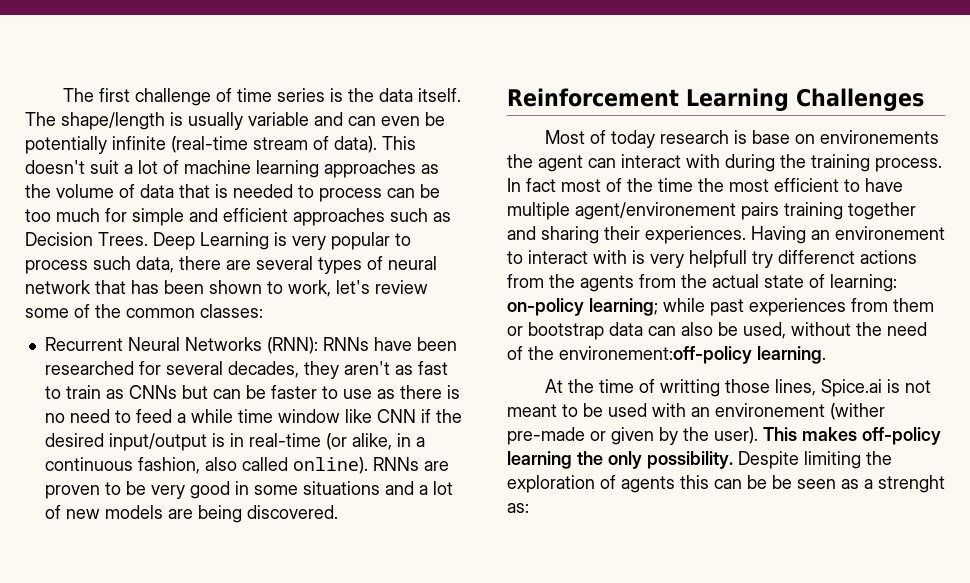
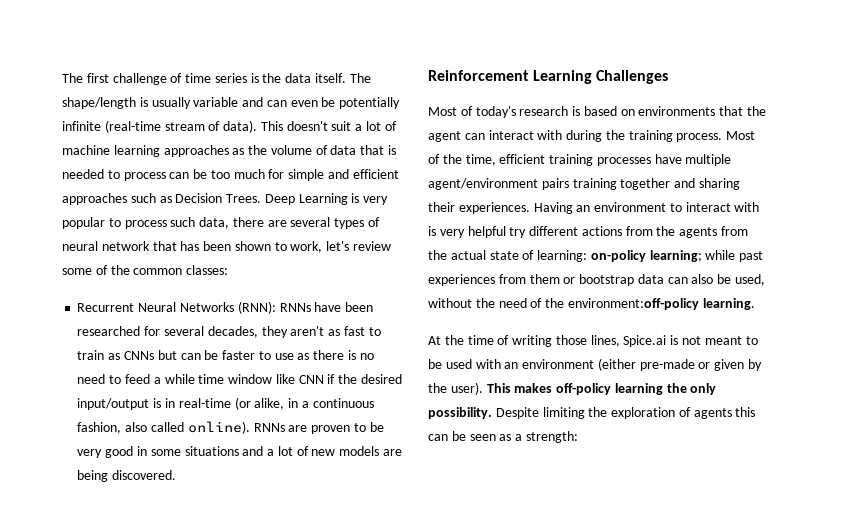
[610,130,655,148] today -> [475,106,516,118] today's
[751,130,939,144] base on environements -> [583,106,744,116] based on environments that
[507,178,860,192] In fact most of the time the most efficient to -> [726,131,756,140] [428,154,651,166] Most of the time, efficient training processes
[575,202,736,220] agent/environement -> [428,178,538,190] agent/environment
[835,226,945,240] environement -> [594,202,667,212] environment
[689,250,855,268] helpfull try differenct -> [467,226,579,238] helpful try different
[559,346,752,364] environement:off-policy -> [567,298,699,310] environment:off-policy
[659,379,720,397] writting -> [512,335,553,347] writing
[715,403,885,420] environement (wither -> [522,358,636,371] environment (either
[772,475,792,489] be -> (466, 436) none
[878,475,945,493] [507,503,529,513] strenght as: -> [525,431,578,443] strength:

